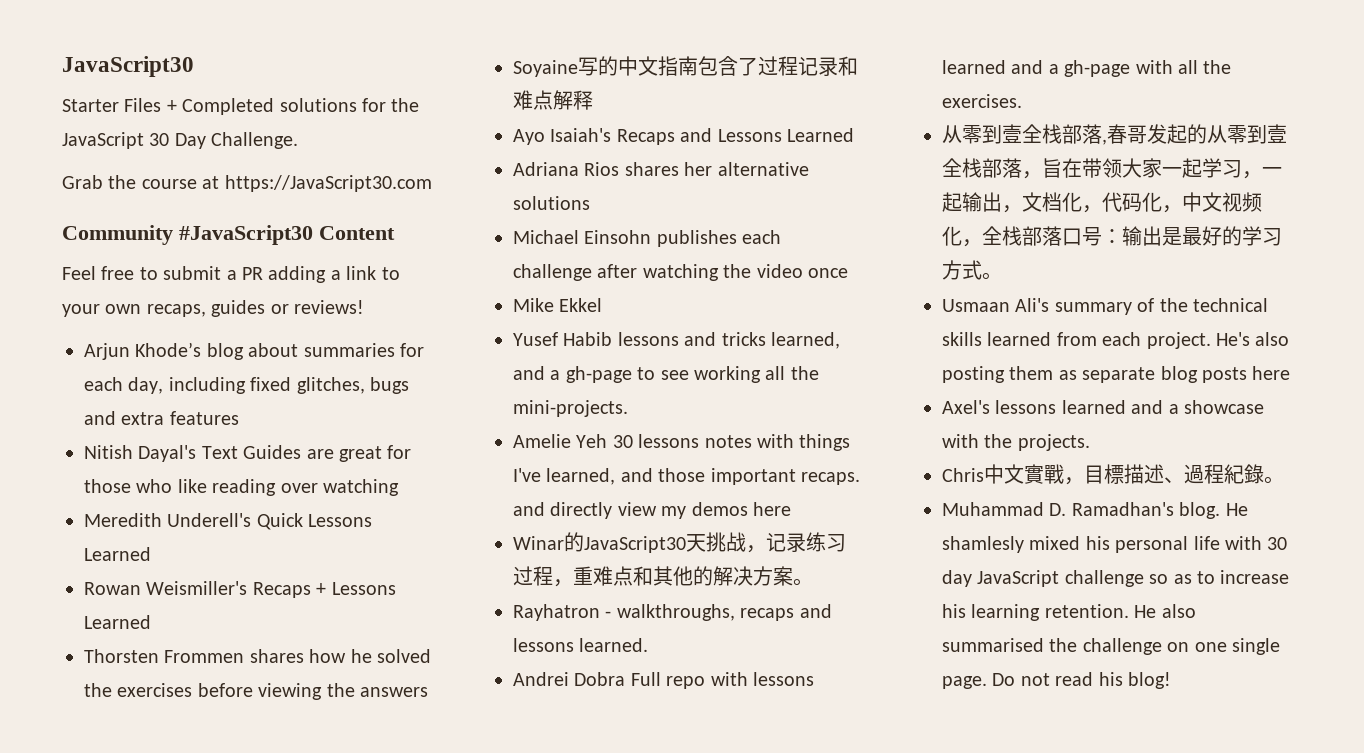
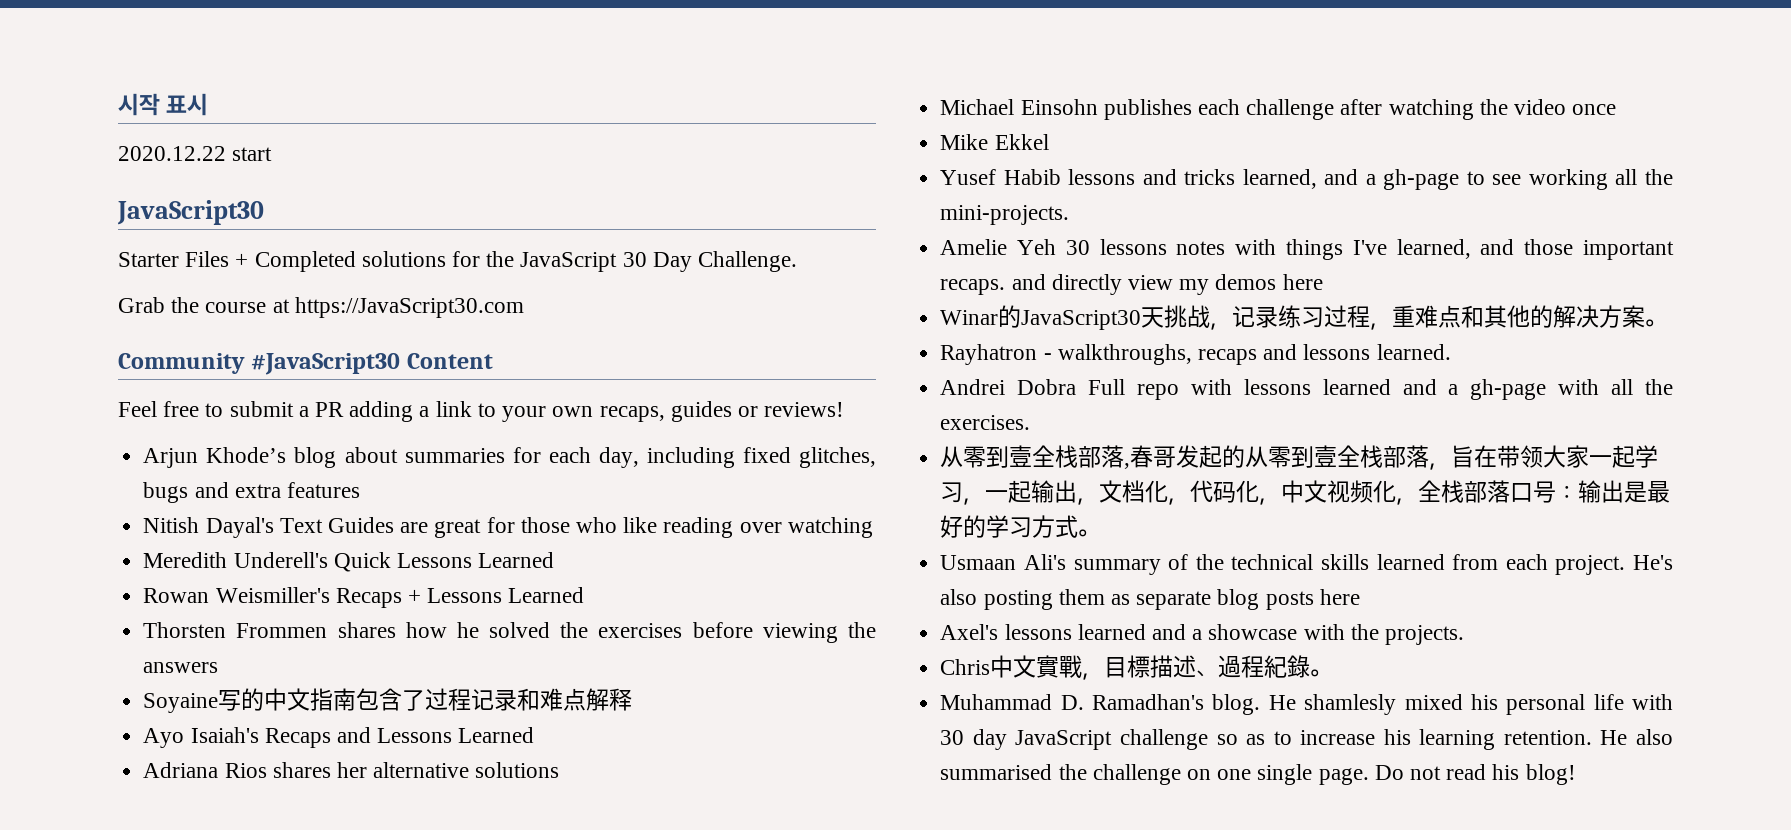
(62, 66) none -> [118,93,209,116] [118,146,273,161] 시작 표시 // 2020.12.22 start //

